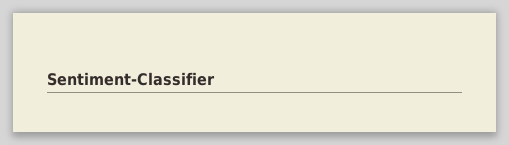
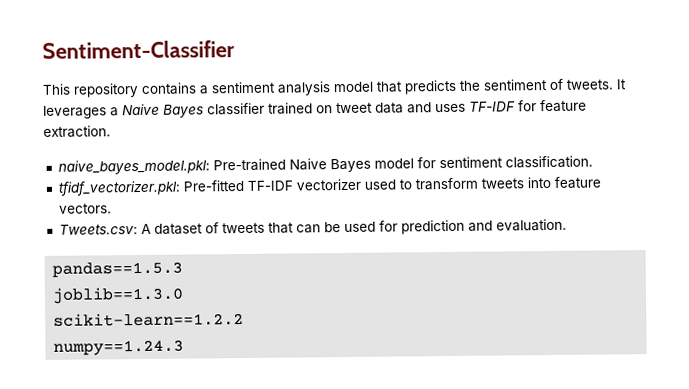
(215, 79) none -> [42,78,626,98] [43,99,587,119] [43,125,111,138] [57,155,593,175] [57,176,601,196] [58,203,112,214] [58,218,567,235] [52,261,184,278] [52,286,185,304] [53,311,245,327] [53,339,185,356] // This repository contains a sentiment analysis model that predicts the sentiment of tweets. It leverages a Naive Bayes classifier trained on tweet data and uses TF-IDF for feature extraction. // naive_bayes_model.pkl: Pre-trained Naive Bayes model for sentiment classification. // tfidf_vectorizer.pkl: Pre-fitted TF-IDF vectorizer used to transform tweets into feature vectors. // Tweets.csv: A dataset of tweets that can be used for prediction and evaluation. // pandas==1.5.3 // joblib==1.3.0 // scikit-learn==1.2.2 // numpy==1.24.3

